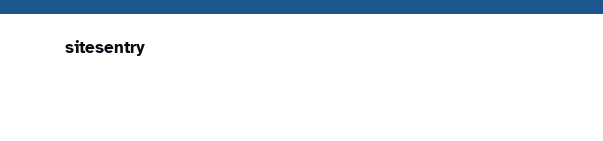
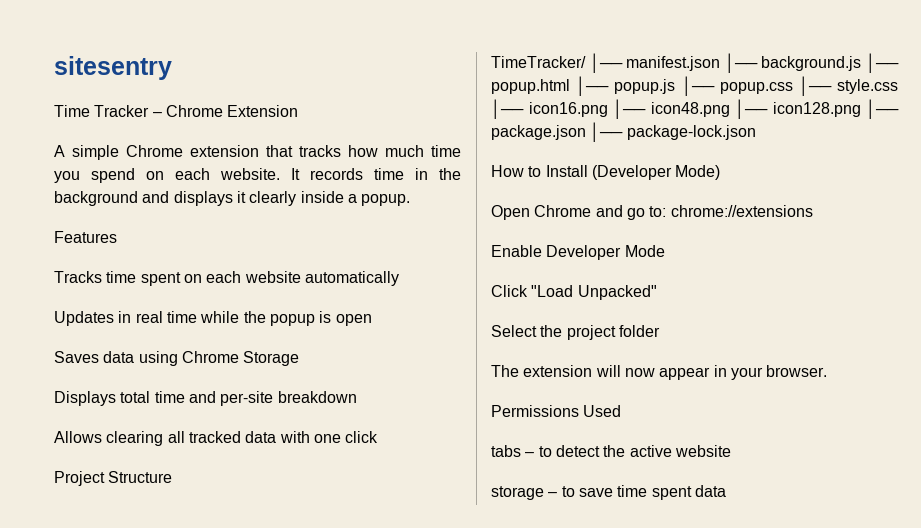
(145, 48) none -> [54,105,299,117] [54,145,461,160] [54,168,461,183] [54,191,411,206] [54,231,117,243] [54,271,399,286] [54,311,372,326] [54,351,300,366] [54,391,357,406] [54,431,379,446] [54,471,173,486] [491,53,899,73] [491,76,899,96] [491,99,899,119] [491,122,756,142] [491,165,721,180] [491,205,813,220] [491,245,665,260] [491,285,657,300] [491,325,660,340] [491,365,828,380] [491,405,622,417] [491,445,731,457] [491,485,726,500] // Time Tracker – Chrome Extension // A simple Chrome extension that tracks how much time you spend on each website. It records time in the background and displays it clearly inside a popup. // Features // Tracks time spent on each website automatically // Updates in real time while the popup is open // Saves data using Chrome Storage // Displays total time and per-site breakdown // Allows clearing all tracked data with one click // Project Structure // TimeTracker/ │── manifest.json │── background.js │── popup.html │── popup.js │── popup.css │── style.css │── icon16.png │── icon48.png │── icon128.png │── package.json │── package-lock.json // How to Install (Developer Mode) // Open Chrome and go to: chrome://extensions // Enable Developer Mode // Click "Load Unpacked" // Select the project folder // The extension will now appear in your browser. // Permissions Used // tabs – to detect the active website // storage – to save time spent data

